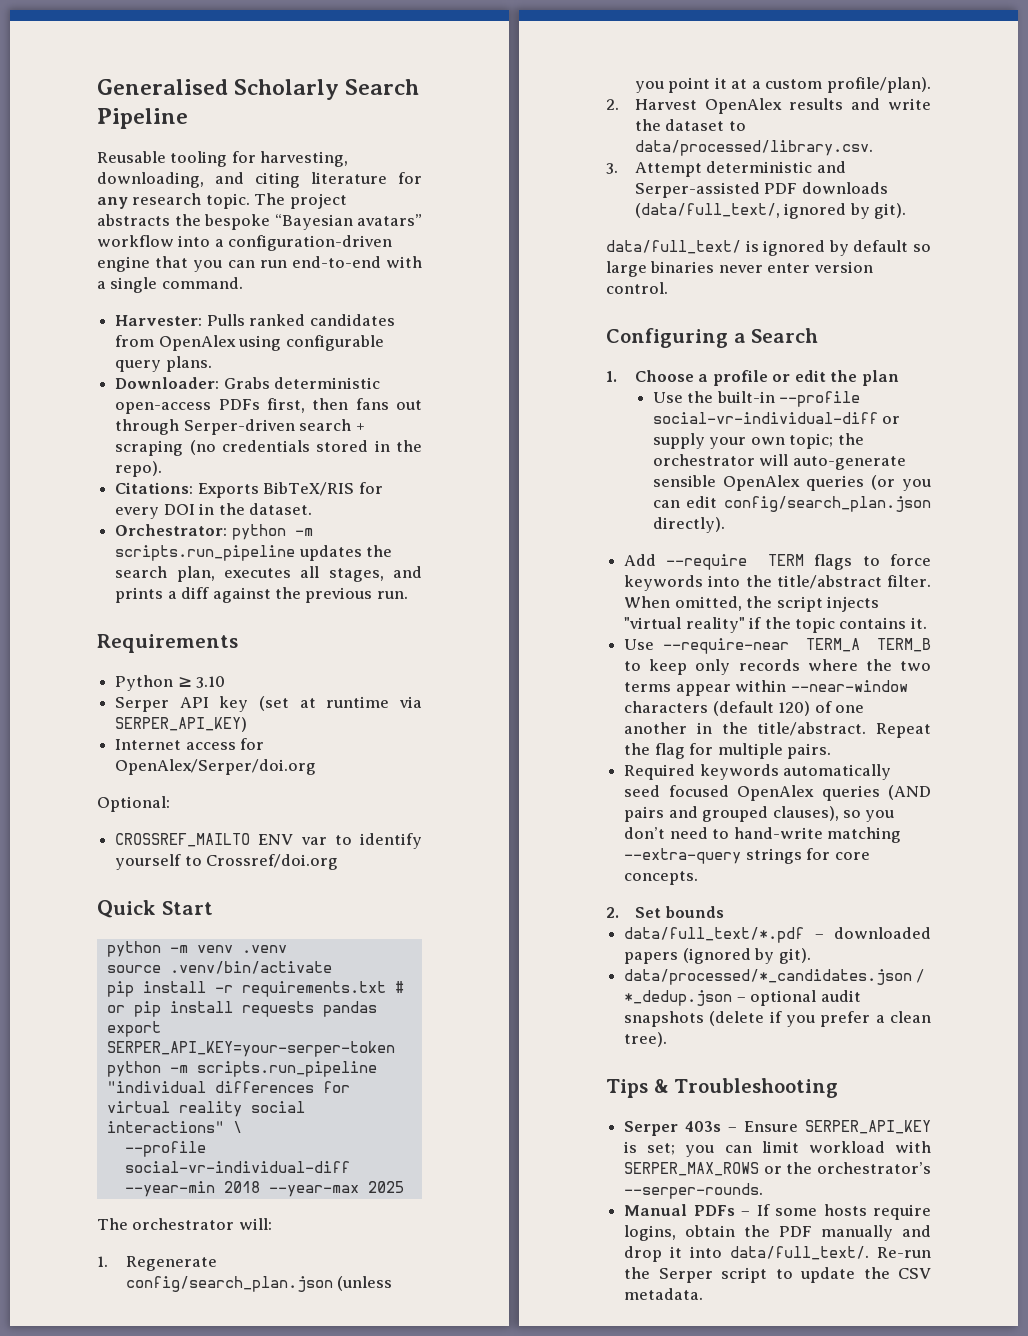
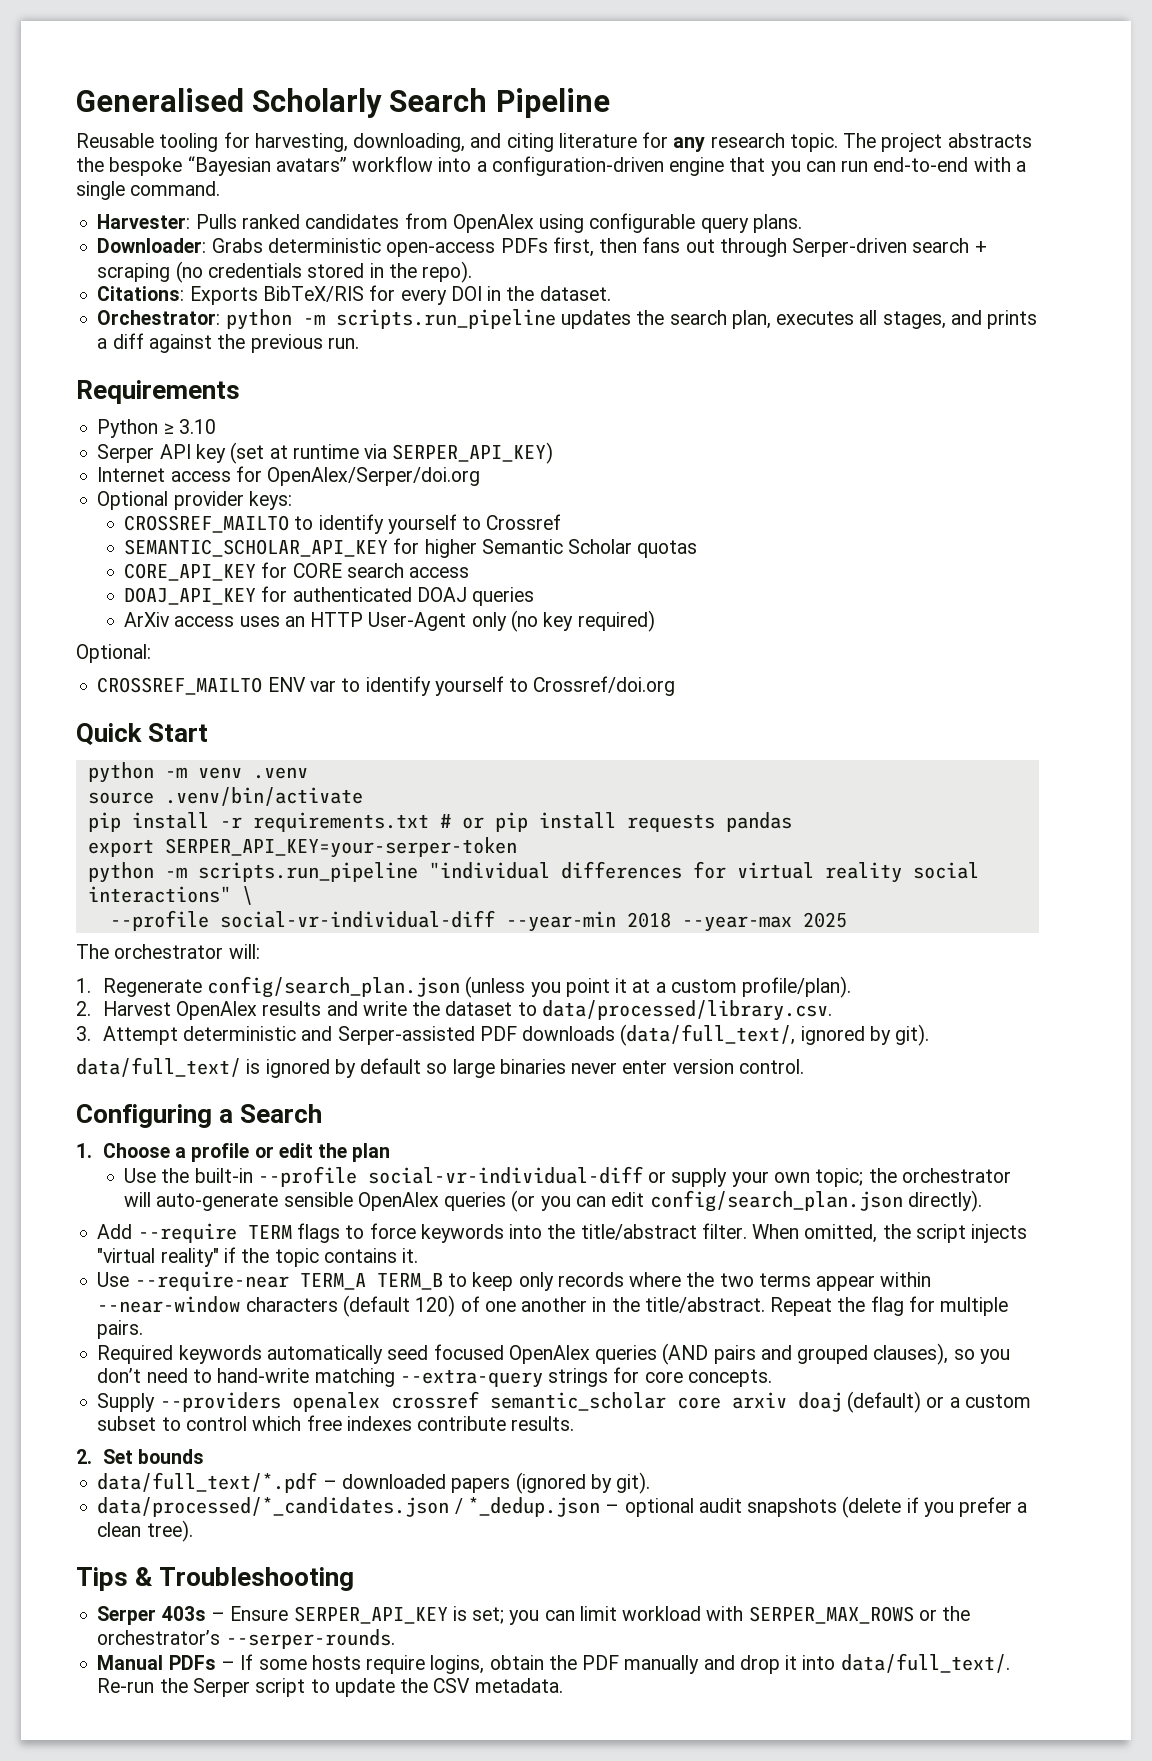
(317, 767) none -> [97,491,292,510] [124,514,562,534] [124,538,698,558] [124,562,470,581] [124,586,535,606] [124,610,655,632] // Optional provider keys: // CROSSREF_MAILTO to identify yourself to Crossref // SEMANTIC_SCHOLAR_API_KEY for higher Semantic Scholar quotas // CORE_API_KEY for CORE search access // DOAJ_API_KEY for authenticated DOAJ queries // ArXiv access uses an HTTP User-Agent only (no key required)
(699, 878) none -> [97,1391,1031,1413] [97,1415,575,1431] // Supply --providers openalex crossref semantic_scholar core arxiv doaj (default) or a custom subset to control which free indexes contribute results.

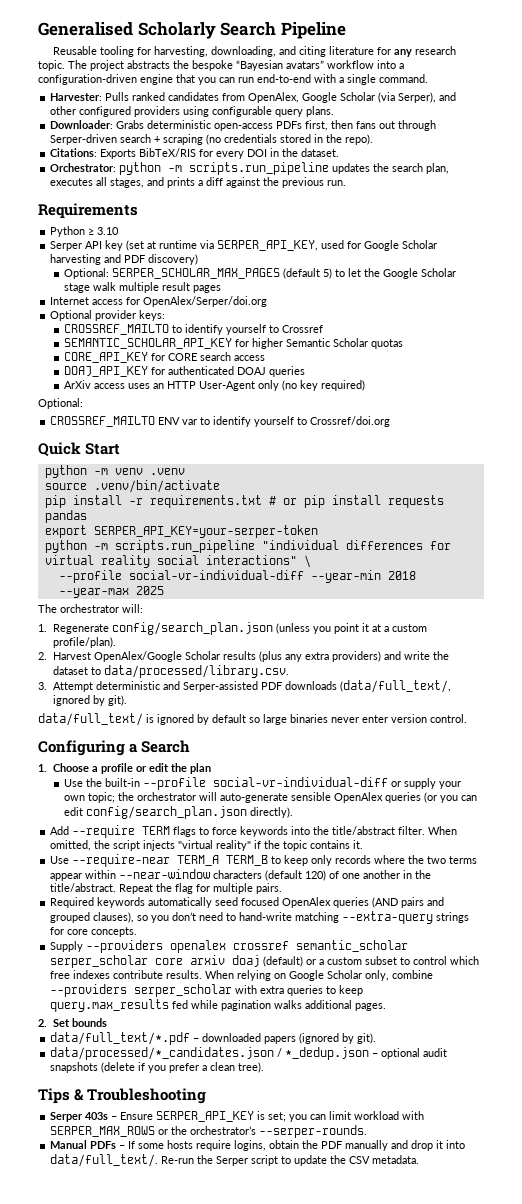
[452,214,534,233] OpenAlex -> [248,92,457,103] [50,106,181,117] OpenAlex, Google Scholar (via Serper), and other configured providers
[392,442,554,464] SERPER_API_KEY) -> [217,240,438,251] [50,254,199,265] [63,268,456,279] [63,282,221,293] SERPER_API_KEY, used for Google Scholar harvesting and PDF discovery) // Optional: SERPER_SCHOLAR_MAX_PAGES (default 5) to let the Google Scholar stage walk multiple result pages
[175,1001,322,1020] OpenAlex results -> [93,651,381,662] OpenAlex/Google Scholar results (plus any extra providers)
(666, 1401) none -> [50,955,149,968] serper_scholar
(575, 1423) none -> [205,970,434,981] [50,984,364,997] [50,999,387,1012] When relying on Google Scholar only, combine --providers serper_scholar with extra queries to keep query.max_results fed while pagination walks additional pages.

